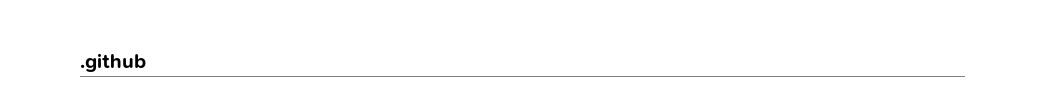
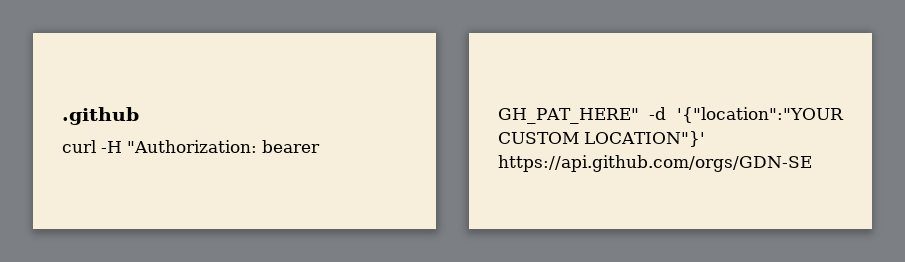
(146, 62) none -> [62,140,320,153] [498,107,844,124] [498,131,705,147] [498,155,812,172] // curl -H "Authorization: bearer GH_PAT_HERE" -d '{"location":"YOUR CUSTOM LOCATION"}' https://api.github.com/orgs/GDN-SE

